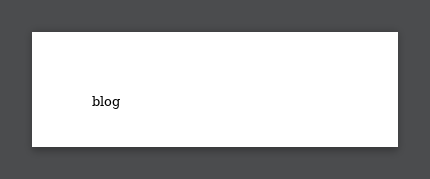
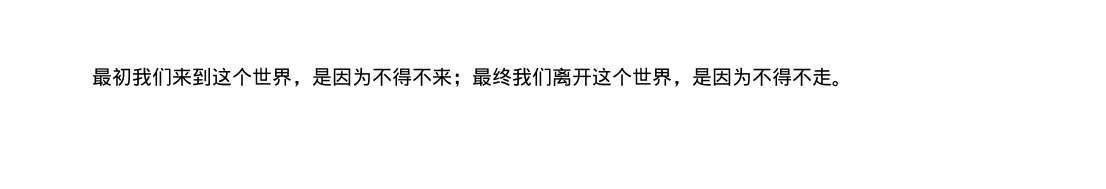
[92,96,120,109] blog -> [92,67,852,87] 最初我们来到这个世界，是因为不得不来；最终我们离开这个世界，是因为不得不走。

